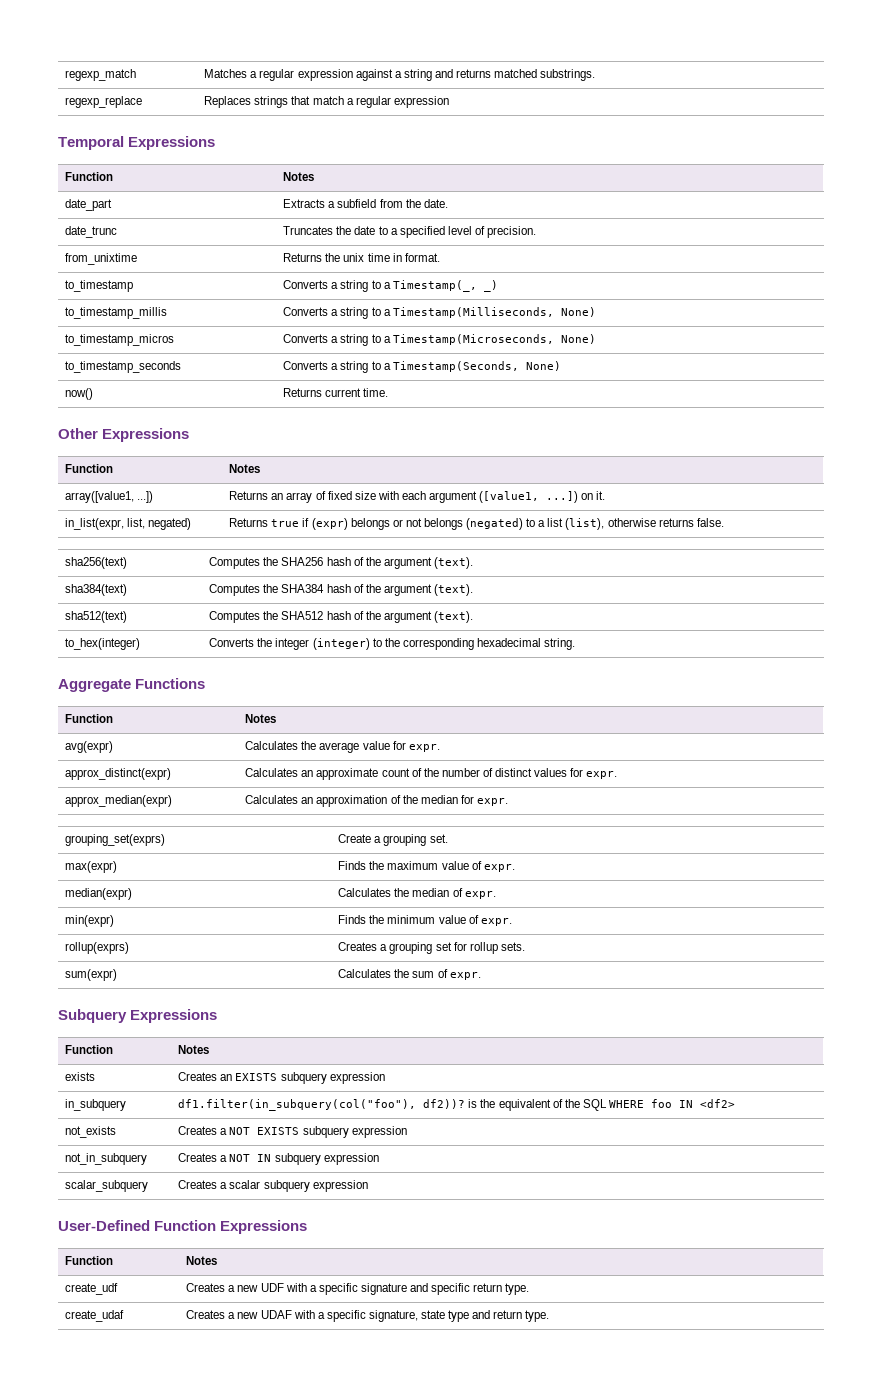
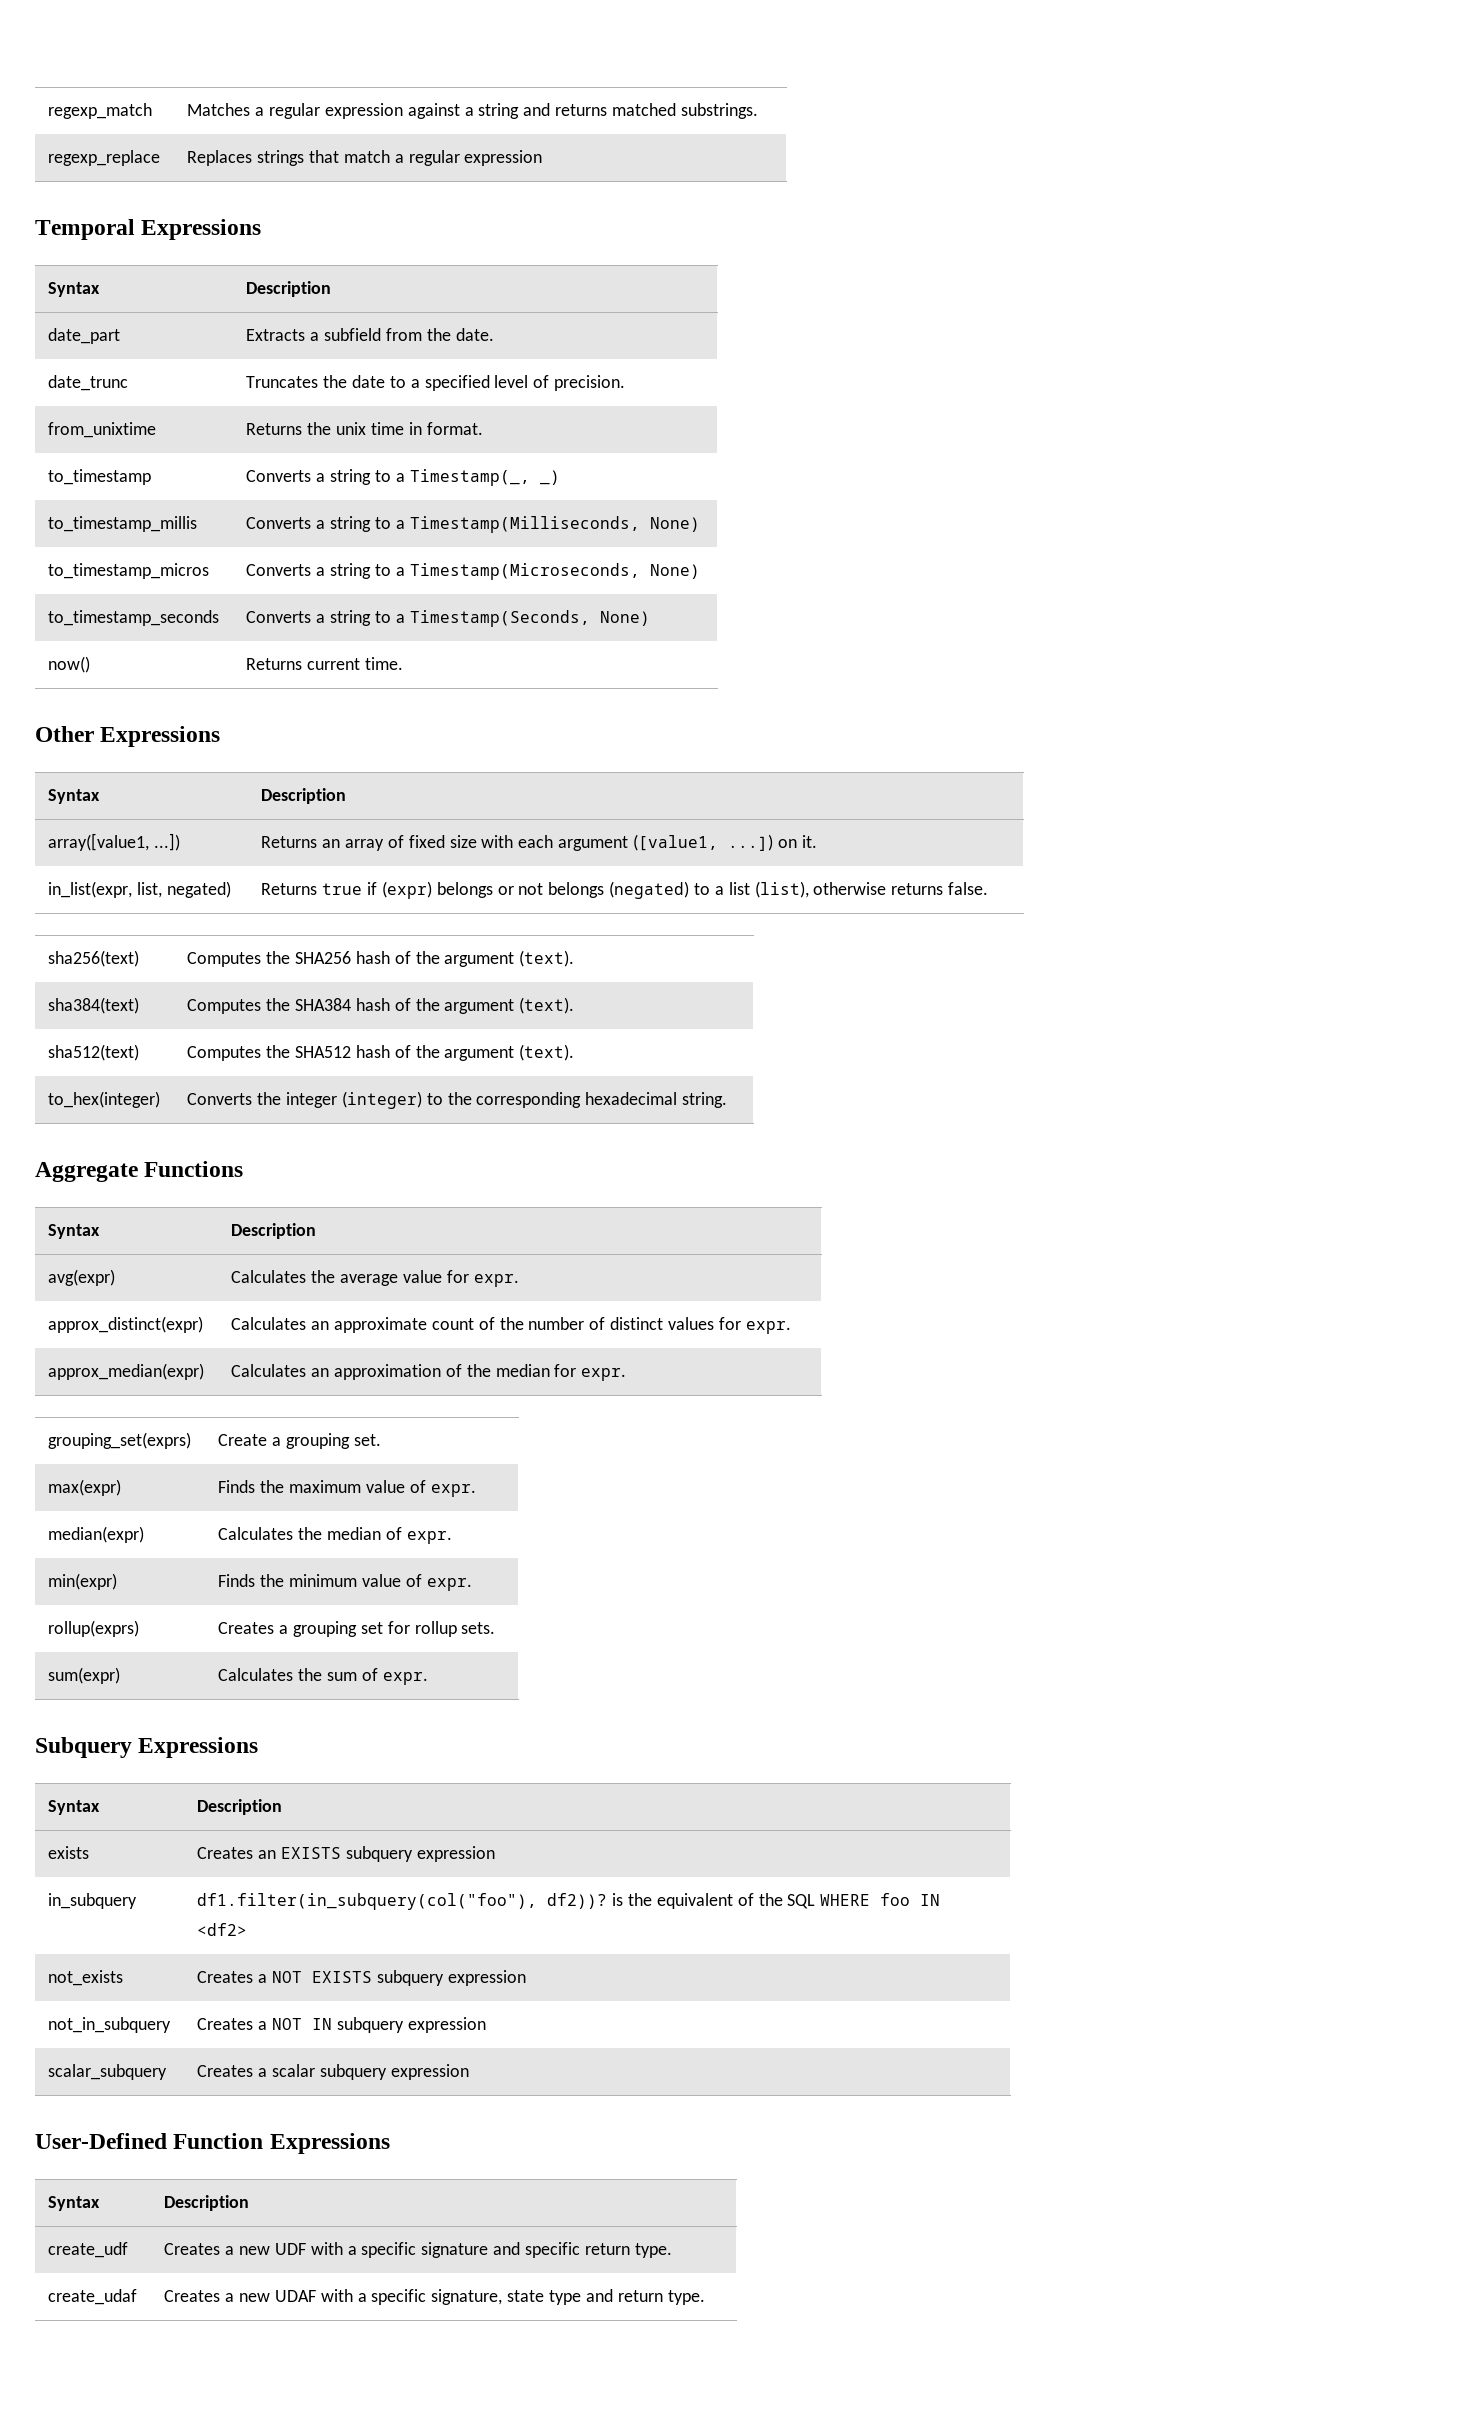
[65,172,114,181] [283,172,315,181] Function | Notes -> [48,282,101,297] [246,281,332,297] Syntax | Description
[65,464,114,473] [229,464,261,473] Function | Notes -> [48,789,101,804] [261,788,347,804] Syntax | Description
[65,714,114,723] [245,714,277,723] Function | Notes -> [48,1224,101,1239] [231,1223,317,1239] Syntax | Description
[65,1045,114,1054] [178,1045,210,1054] Function | Notes -> [48,1800,101,1815] [197,1799,283,1815] Syntax | Description
[65,1256,114,1265] [186,1256,218,1265] Function | Notes -> [48,2196,101,2211] [164,2195,250,2211] Syntax | Description

